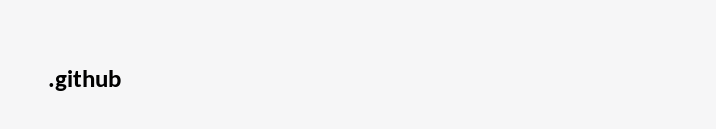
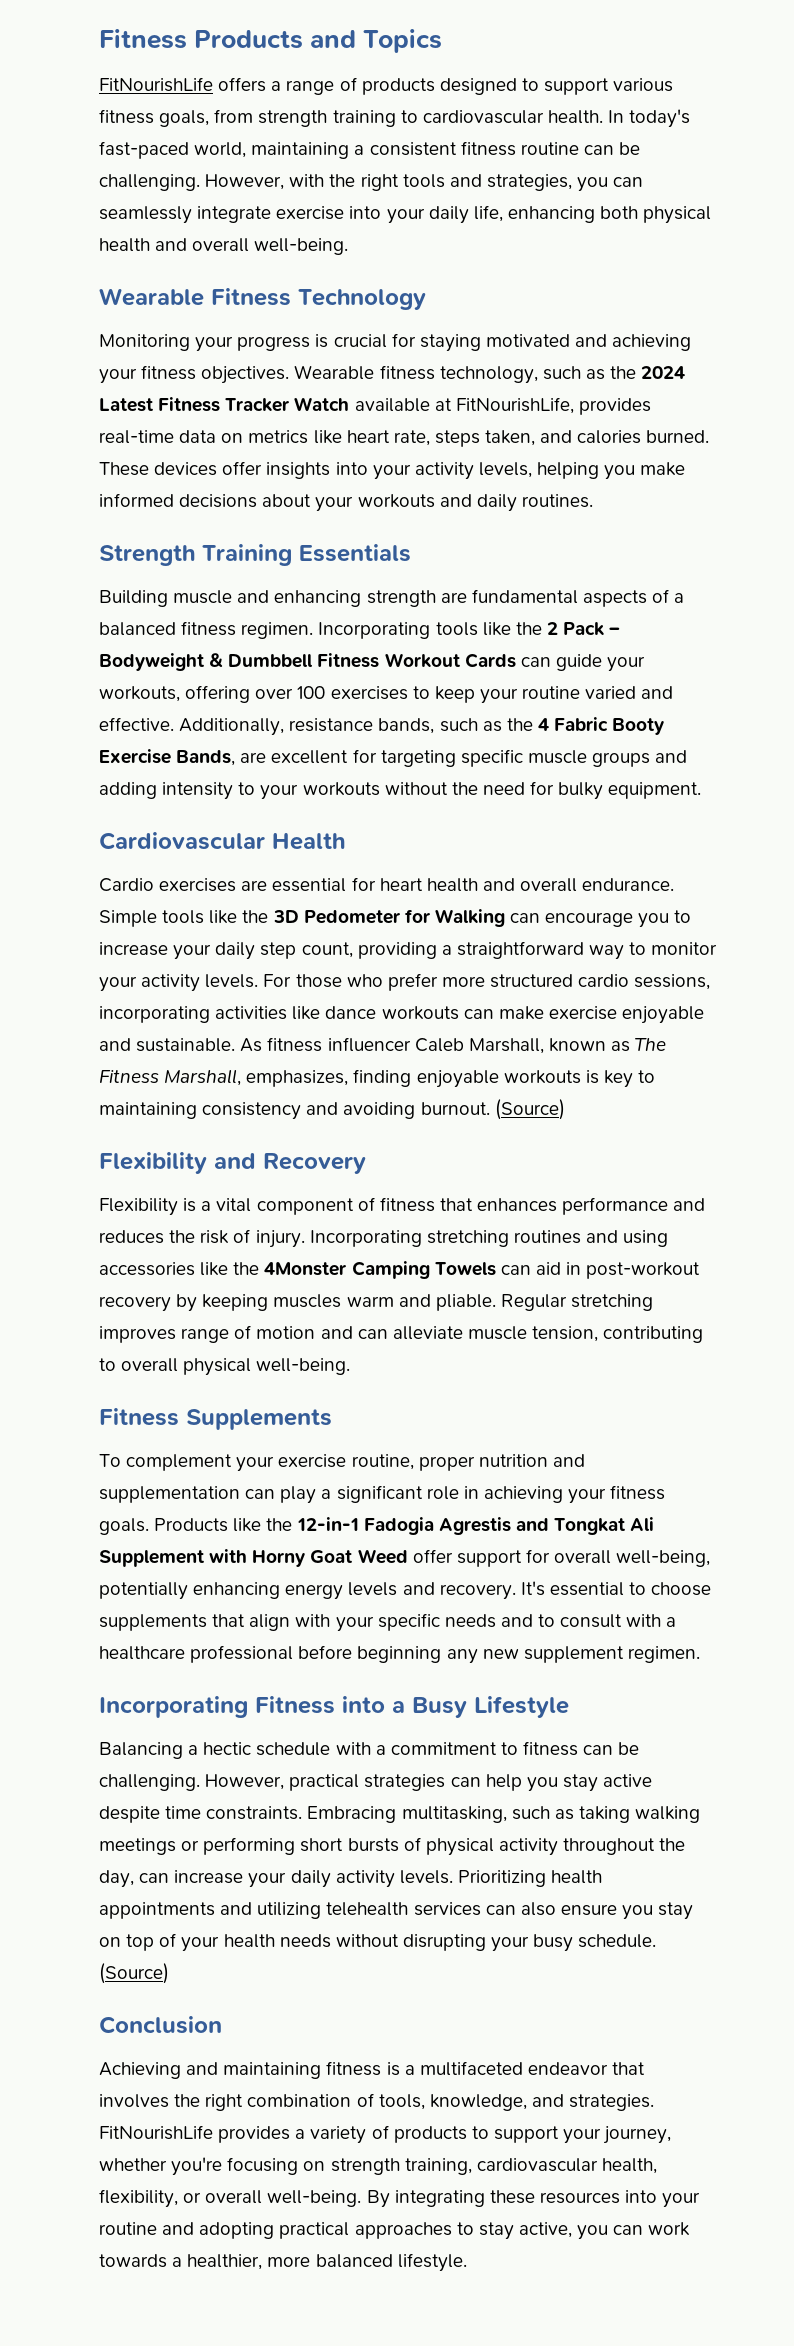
[48,70,121,91] .github -> [99,29,443,53] [99,77,674,95] [99,109,691,128] [99,141,641,159] [99,174,644,192] [99,205,712,224] [99,238,349,255] [99,288,426,310] [99,333,692,352] [99,365,686,384] [99,397,651,415] [99,430,710,447] [99,461,686,480] [99,493,593,512] [99,544,411,566] [99,589,685,607] [99,621,621,639] [99,653,646,672] [99,685,674,704] [99,717,665,736] [99,749,688,767] [99,781,702,800] [99,832,345,850] [99,877,675,892] [99,909,692,928] [99,941,718,960] [99,973,711,992] [99,1006,705,1024] [99,1037,667,1054] [99,1069,656,1088] [99,1099,565,1120] [99,1152,366,1174] [99,1197,706,1216] [99,1229,669,1248] [99,1261,701,1279] [99,1294,654,1312] [99,1325,704,1343] [99,1358,351,1376] [99,1408,332,1430] [99,1454,585,1472] [99,1485,666,1504] [99,1517,655,1535] [99,1549,711,1567] [99,1581,712,1600] [99,1613,677,1632] [99,1645,700,1664] [99,1696,569,1718] [99,1741,640,1759] [99,1774,653,1792] [99,1806,701,1823] [99,1837,686,1856] [99,1870,603,1888] [99,1902,694,1920] [99,1933,657,1952] [99,1963,169,1984] [99,2016,222,2034] [99,2061,646,2079] [99,2093,655,2111] [99,2125,672,2144] [99,2157,657,2176] [99,2189,701,2208] [99,2222,691,2240] [99,2253,467,2272] Fitness Products and Topics // FitNourishLife offers a range of products designed to support various fitness goals, from strength training to cardiovascular health. In today's fast-paced world, maintaining a consistent fitness routine can be challenging. However, with the right tools and strategies, you can seamlessly integrate exercise into your daily life, enhancing both physical health and overall well-being. // Wearable Fitness Technology // Monitoring your progress is crucial for staying motivated and achieving your fitness objectives. Wearable fitness technology, such as the 2024 Latest Fitness Tracker Watch available at FitNourishLife, provides real-time data on metrics like heart rate, steps taken, and calories burned. These devices offer insights into your activity levels, helping you make informed decisions about your workouts and daily routines. // Strength Training Essentials // Building muscle and enhancing strength are fundamental aspects of a balanced fitness regimen. Incorporating tools like the 2 Pack – Bodyweight & Dumbbell Fitness Workout Cards can guide your workouts, offering over 100 exercises to keep your routine varied and effective. Additionally, resistance bands, such as the 4 Fabric Booty Exercise Bands, are excellent for targeting specific muscle groups and adding intensity to your workouts without the need for bulky equipment. // Cardiovascular Health // Cardio exercises are essential for heart health and overall endurance. Simple tools like the 3D Pedometer for Walking can encourage you to increase your daily step count, providing a straightforward way to monitor your activity levels. For those who prefer more structured cardio sessions, incorporating activities like dance workouts can make exercise enjoyable and sustainable. As fitness influencer Caleb Marshall, known as The Fitness Marshall, emphasizes, finding enjoyable workouts is key to maintaining consistency and avoiding burnout. (Source) // Flexibility and Recovery // Flexibility is a vital component of fitness that enhances performance and reduces the risk of injury. Incorporating stretching routines and using accessories like the 4Monster Camping Towels can aid in post-workout recovery by keeping muscles warm and pliable. Regular stretching improves range of motion and can alleviate muscle tension, contributing to overall physical well-being. // Fitness Supplements // To complement your exercise routine, proper nutrition and supplementation can play a significant role in achieving your fitness goals. Products like the 12-in-1 Fadogia Agrestis and Tongkat Ali Supplement with Horny Goat Weed offer support for overall well-being, potentially enhancing energy levels and recovery. It's essential to choose supplements that align with your specific needs and to consult with a healthcare professional before beginning any new supplement regimen. // Incorporating Fitness into a Busy Lifestyle // Balancing a hectic schedule with a commitment to fitness can be challenging. However, practical strategies can help you stay active despite time constraints. Embracing multitasking, such as taking walking meetings or performing short bursts of physical activity throughout the day, can increase your daily activity levels. Prioritizing health appointments and utilizing telehealth services can also ensure you stay on top of your health needs without disrupting your busy schedule. (Source) // Conclusion // Achieving and maintaining fitness is a multifaceted endeavor that involves the right combination of tools, knowledge, and strategies. FitNourishLife provides a variety of products to support your journey, whether you're focusing on strength training, cardiovascular health, flexibility, or overall well-being. By integrating these resources into your routine and adopting practical approaches to stay active, you can work towards a healthier, more balanced lifestyle.

